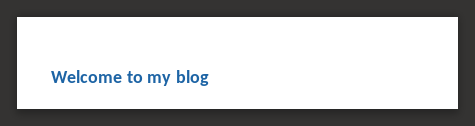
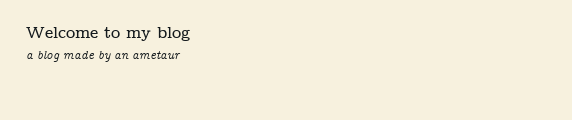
(210, 78) none -> [26,50,181,62] // a blog made by an ametaur

